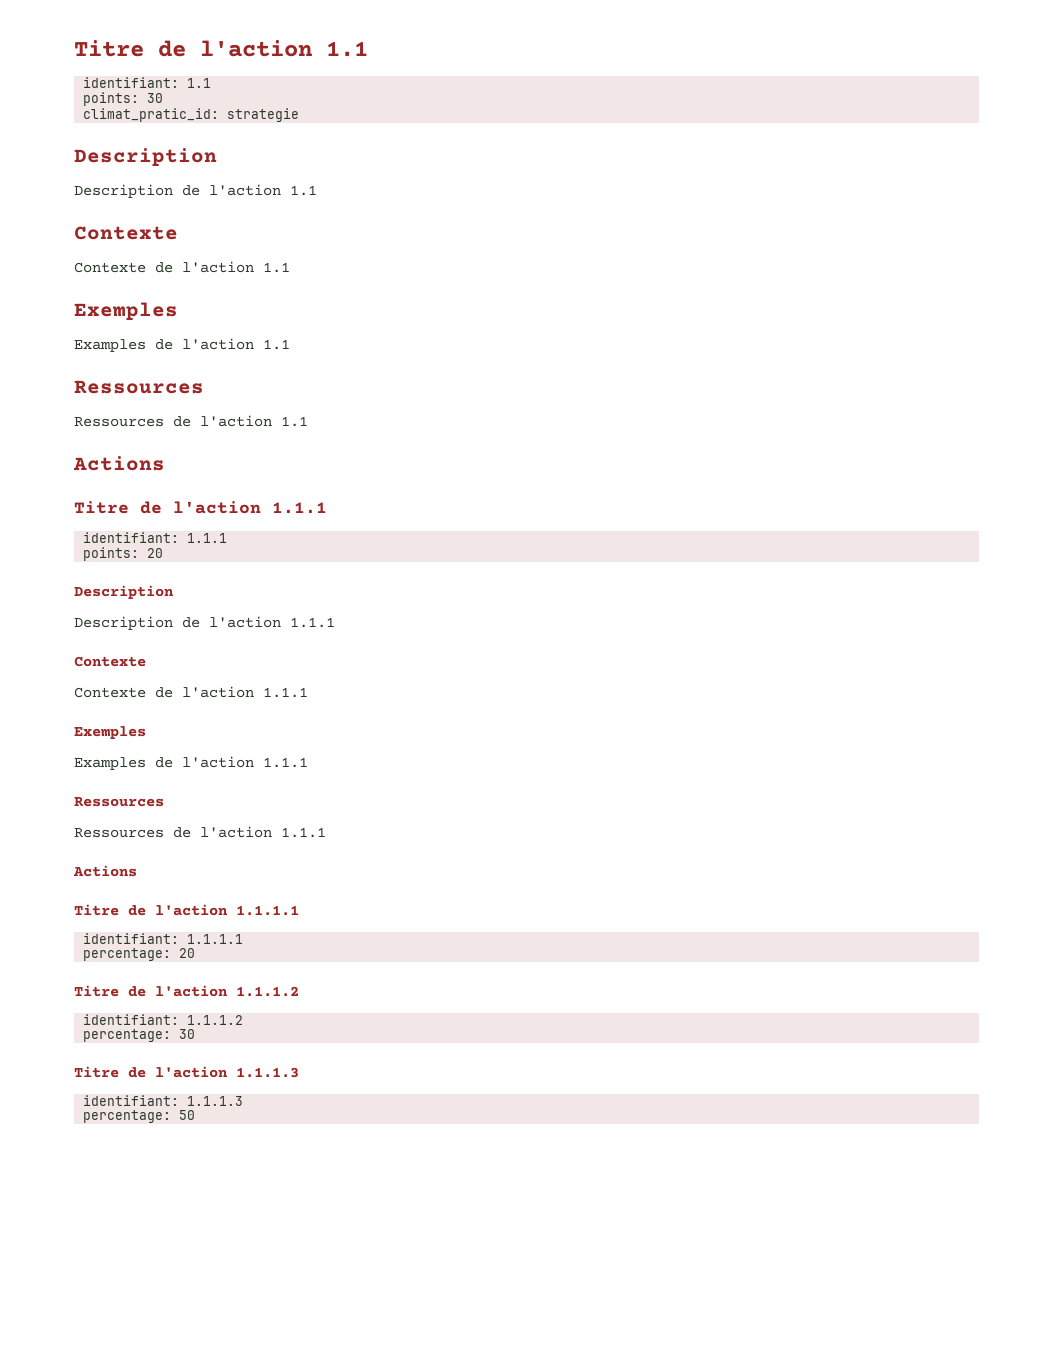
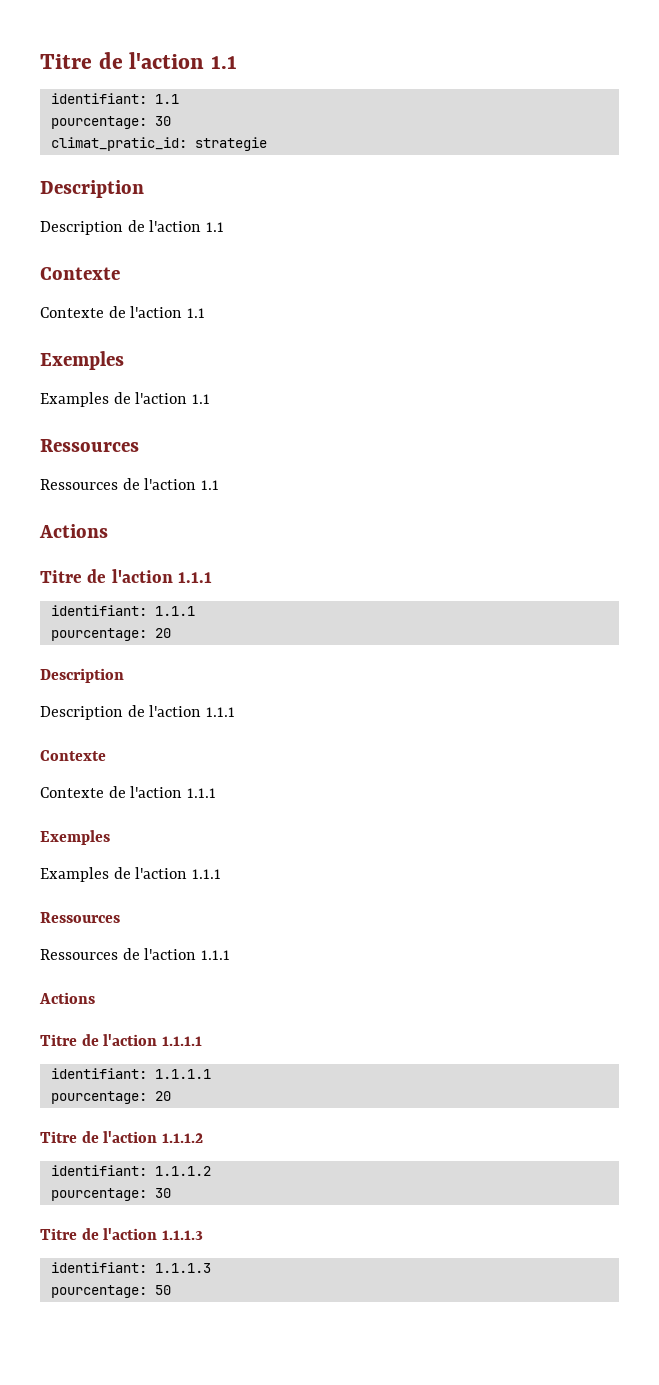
[83,92,140,106] points: -> [50,116,147,129] pourcentage:
[83,547,140,561] points: -> [50,628,147,641] pourcentage:
[83,948,172,961] percentage: -> [50,1091,147,1104] pourcentage:
[83,1029,172,1042] percentage: -> [50,1188,147,1201] pourcentage:
[83,1110,172,1123] percentage: -> [50,1285,147,1298] pourcentage:

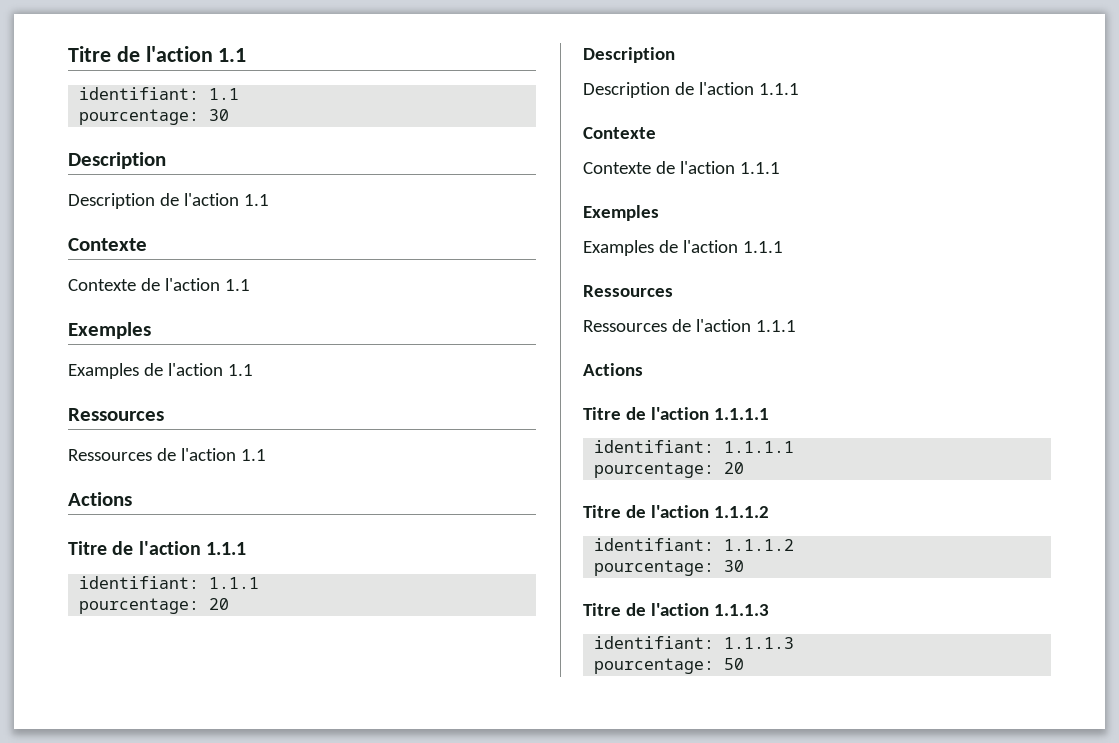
[50,137,267,151] // climat_pratic_id: strategie -> (230, 115) none

